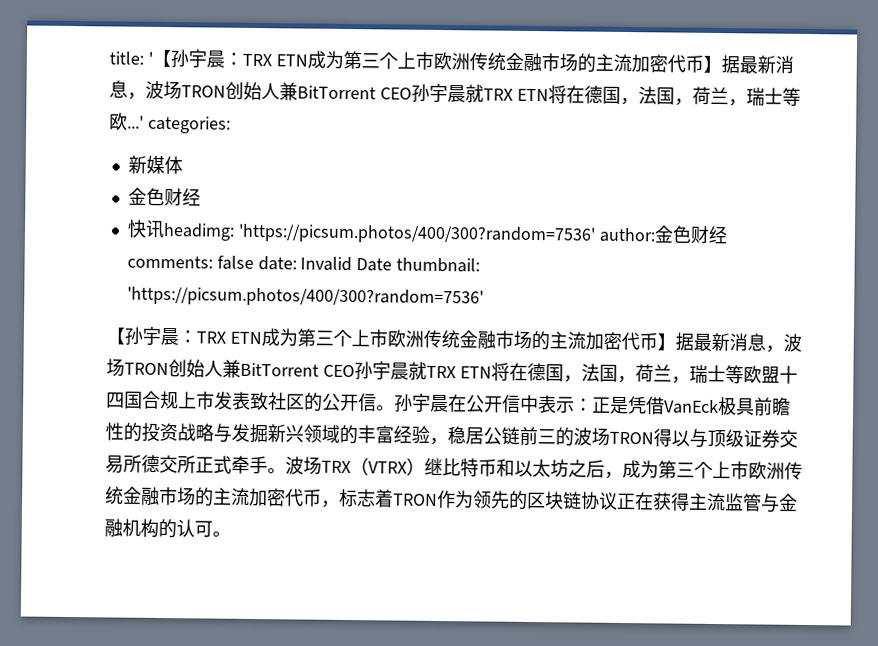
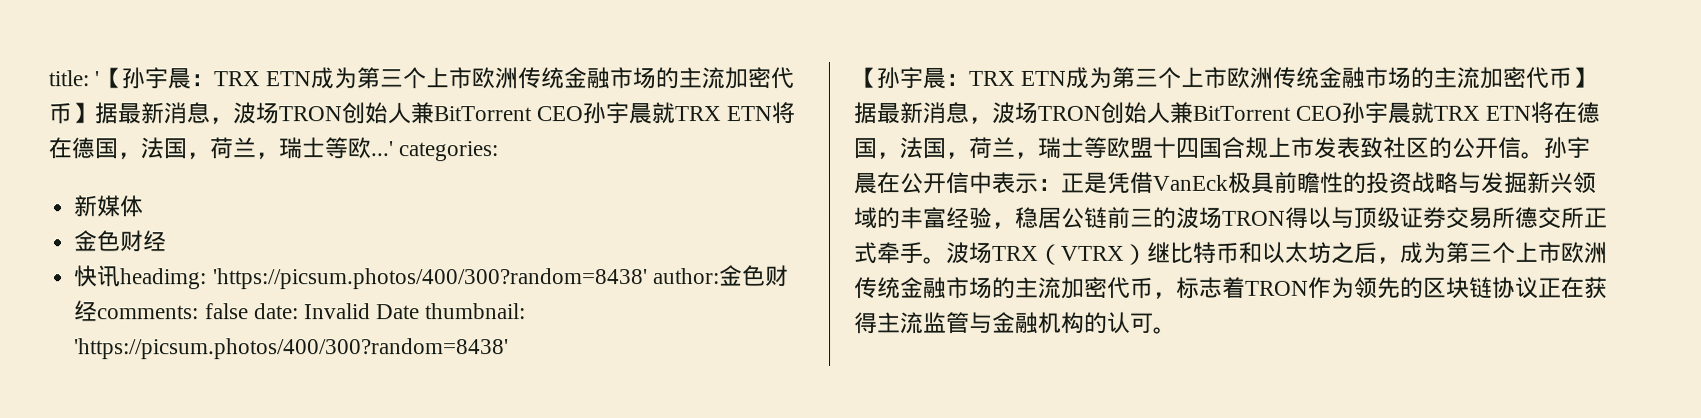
[237,223,596,245] 'https://picsum.photos/400/300?random=7536' -> [212,268,648,290] 'https://picsum.photos/400/300?random=8438'
[126,286,484,308] 'https://picsum.photos/400/300?random=7536' -> [74,338,510,360] 'https://picsum.photos/400/300?random=8438'

